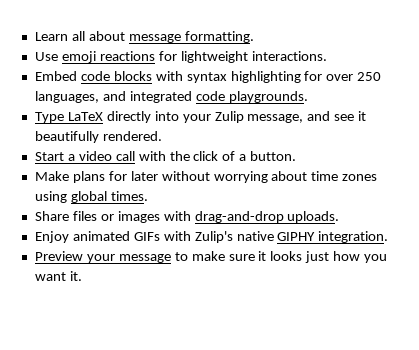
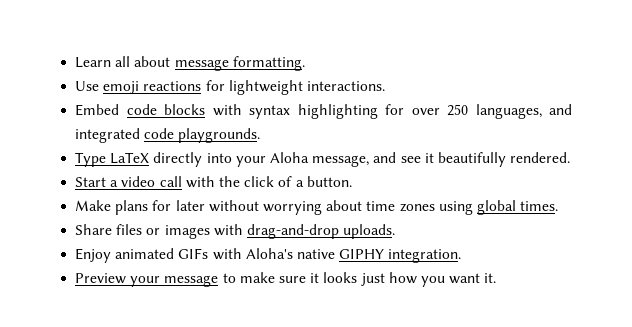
[214,111,244,123] Zulip -> [269,152,309,163] Aloha
[194,231,233,243] Zulip's -> [245,248,293,259] Aloha's

